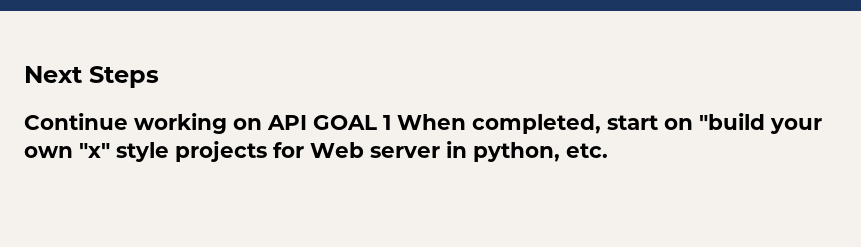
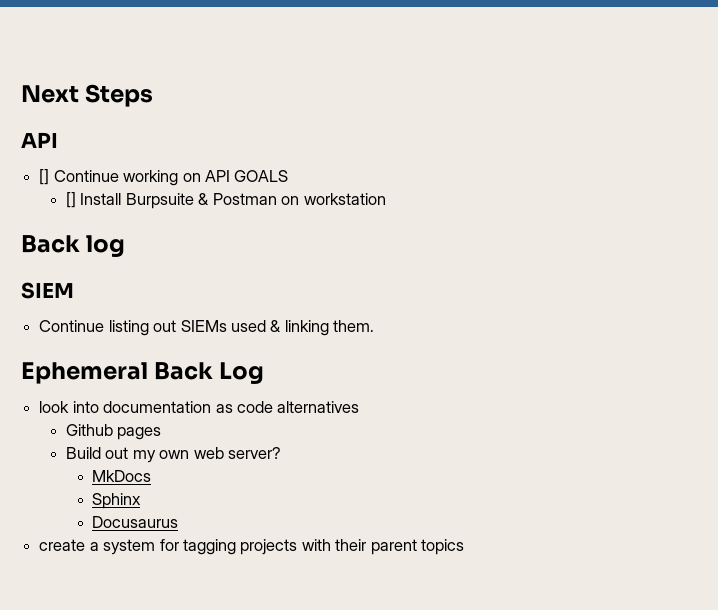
(159, 77) none -> [21,132,58,148] [39,169,50,185] API // []
[313,113,822,134] [24,141,608,162] GOAL 1 When completed, start on "build your own "x" style projects for Web server in python, etc. -> [234,170,289,182] [65,192,386,209] [21,235,126,258] [21,282,74,299] [39,320,375,336] [21,362,265,385] [39,401,360,413] [65,424,162,440] [65,447,282,463] [92,470,152,482] [92,493,142,509] [92,516,179,528] [39,539,465,555] GOALS // [] Install Burpsuite & Postman on workstation // Back log // SIEM // Continue listing out SIEMs used & linking them. // Ephemeral Back Log // look into documentation as code alternatives // Github pages // Build out my own web server? // MkDocs // Sphinx // Docusaurus // create a system for tagging projects with their parent topics

